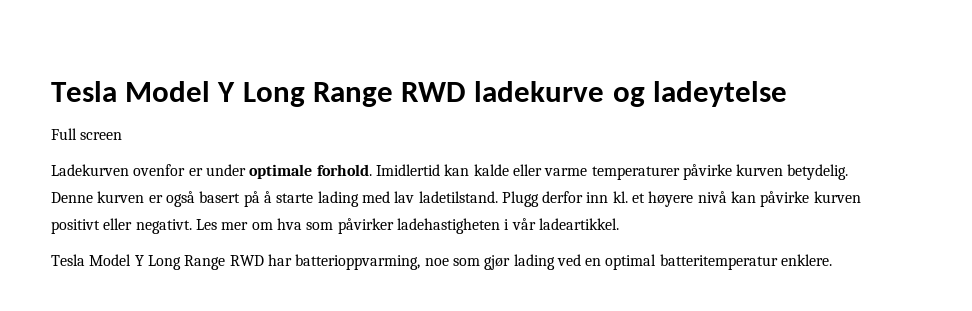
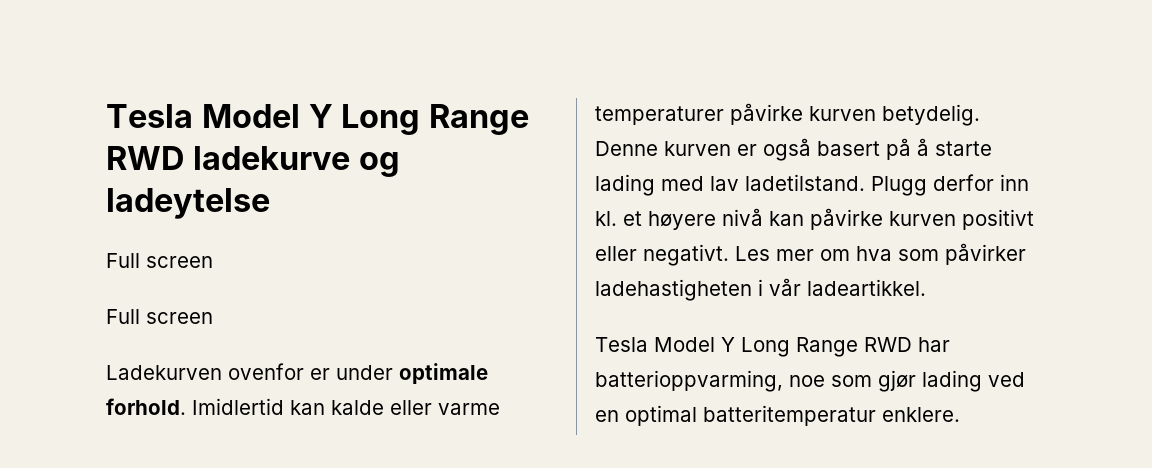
(123, 136) none -> [106,309,213,324] // Full screen

